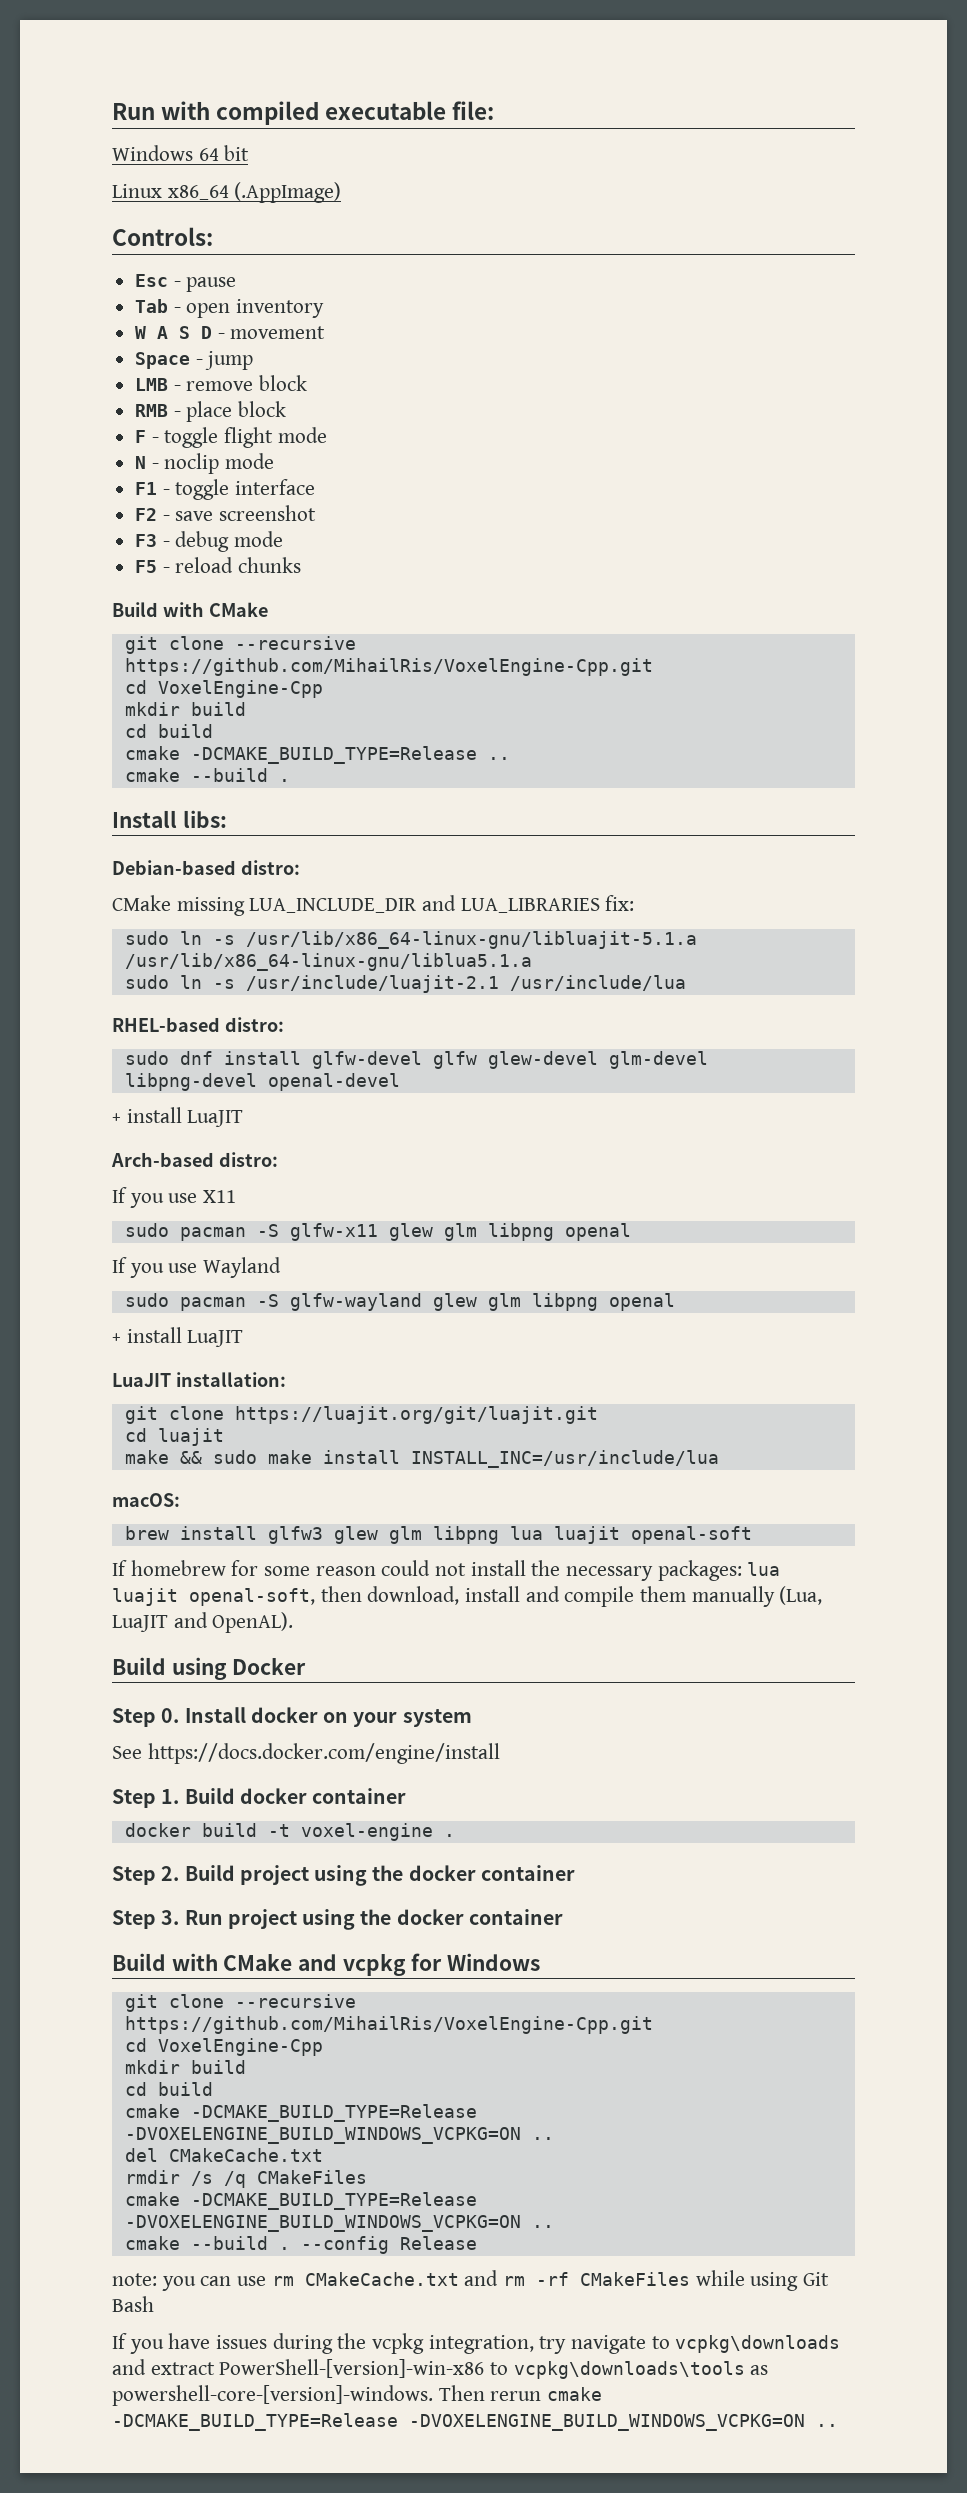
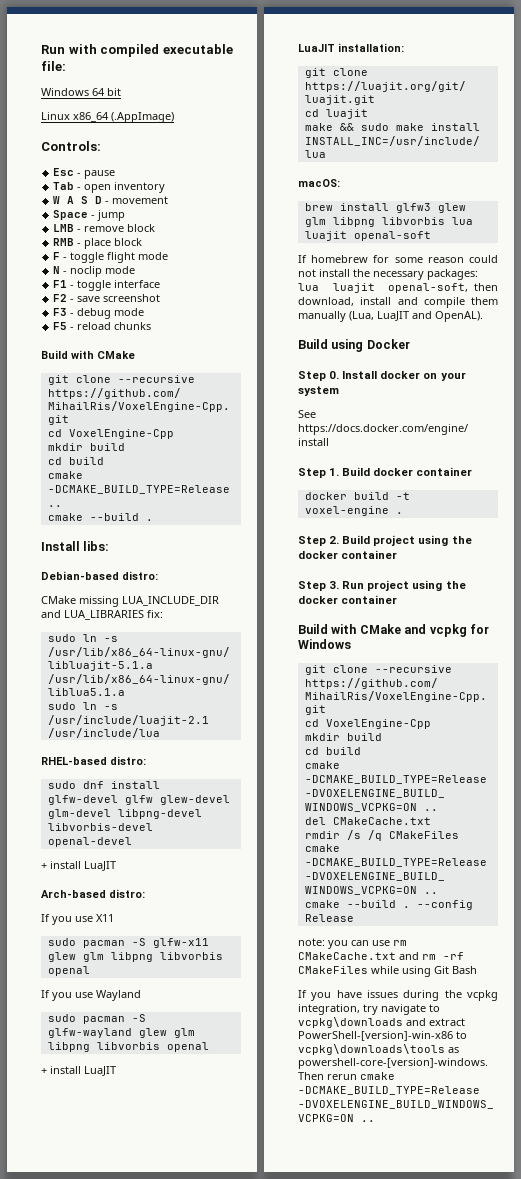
(257, 1082) none -> [47,823,153,831] libvorbis-devel
(554, 1232) none -> [159,952,223,960] libvorbis
(598, 1302) none -> [96,1042,160,1050] libvorbis
(499, 1535) none -> [381,217,445,225] libvorbis

